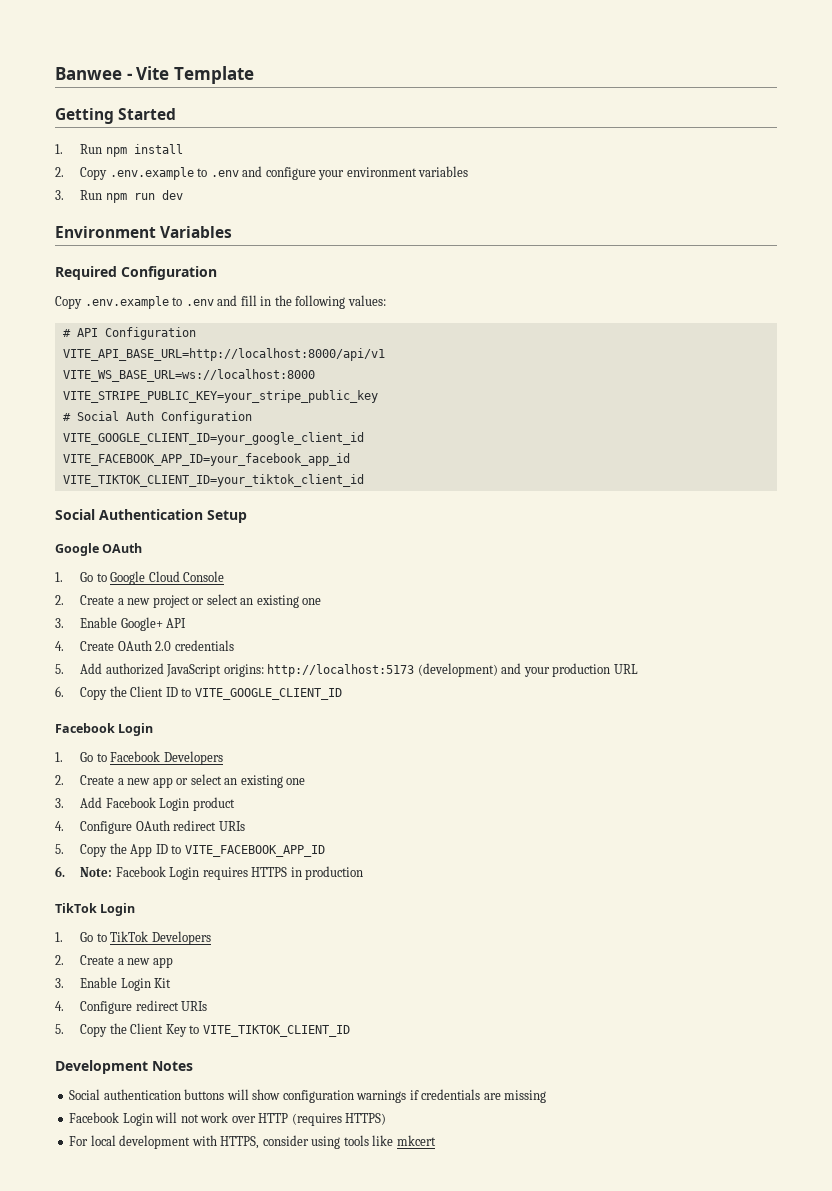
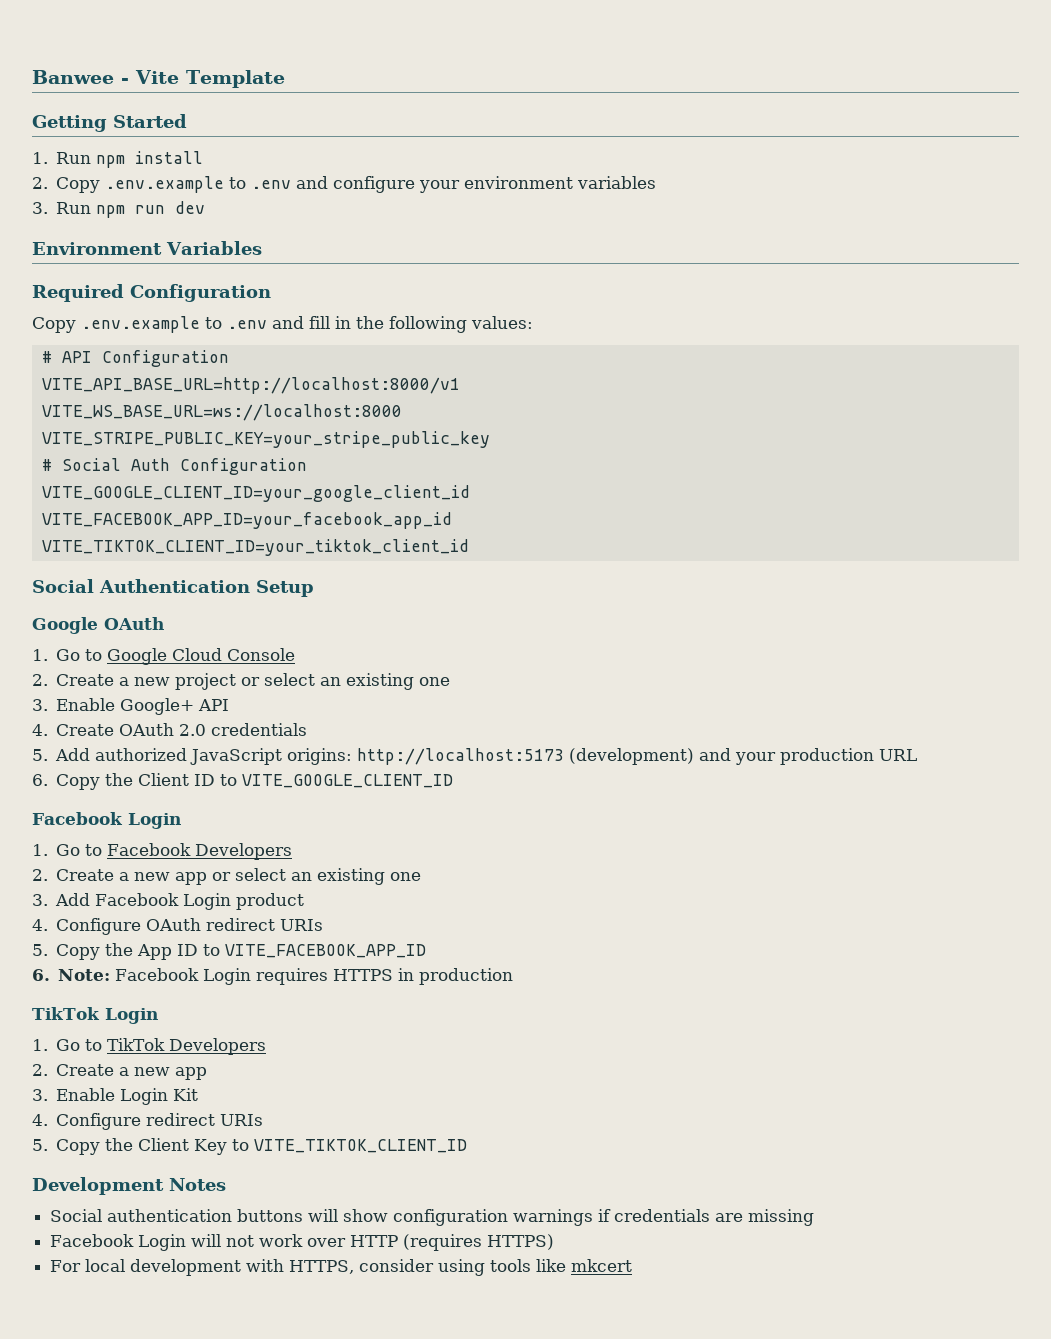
[62,348,385,361] VITE_API_BASE_URL=http://localhost:8000/api/v1 -> [41,377,460,394] VITE_API_BASE_URL=http://localhost:8000/v1

